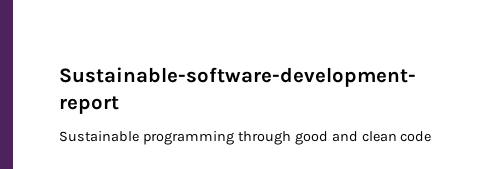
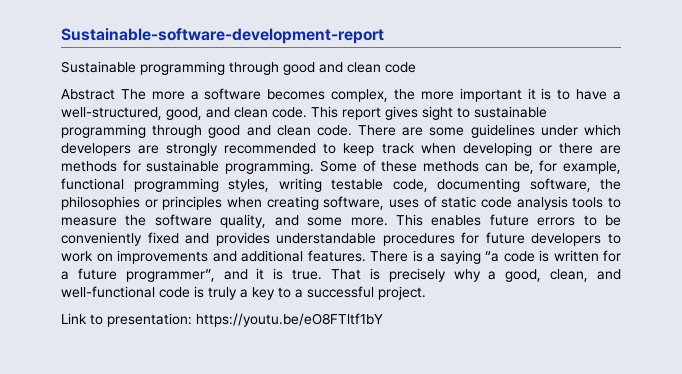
(432, 136) none -> [61,88,621,102] [61,106,547,120] [61,124,621,138] [61,142,621,156] [61,160,622,174] [61,178,621,192] [61,196,622,210] [61,214,621,228] [61,232,621,246] [61,250,621,264] [61,268,621,282] [61,286,426,300] [61,313,383,327] // Abstract The more a software becomes complex, the more important it is to have a well-structured, good, and clean code. This report gives sight to sustainable programming through good and clean code. There are some guidelines under which developers are strongly recommended to keep track when developing or there are methods for sustainable programming. Some of these methods can be, for example, functional programming styles, writing testable code, documenting software, the philosophies or principles when creating software, uses of static code analysis tools to measure the software quality, and some more. This enables future errors to be conveniently fixed and provides understandable procedures for future developers to work on improvements and additional features. There is a saying “a code is written for a future programmer”, and it is true. That is precisely why a good, clean, and well-functional code is truly a key to a successful project. // Link to presentation: https://youtu.be/eO8FTltf1bY

